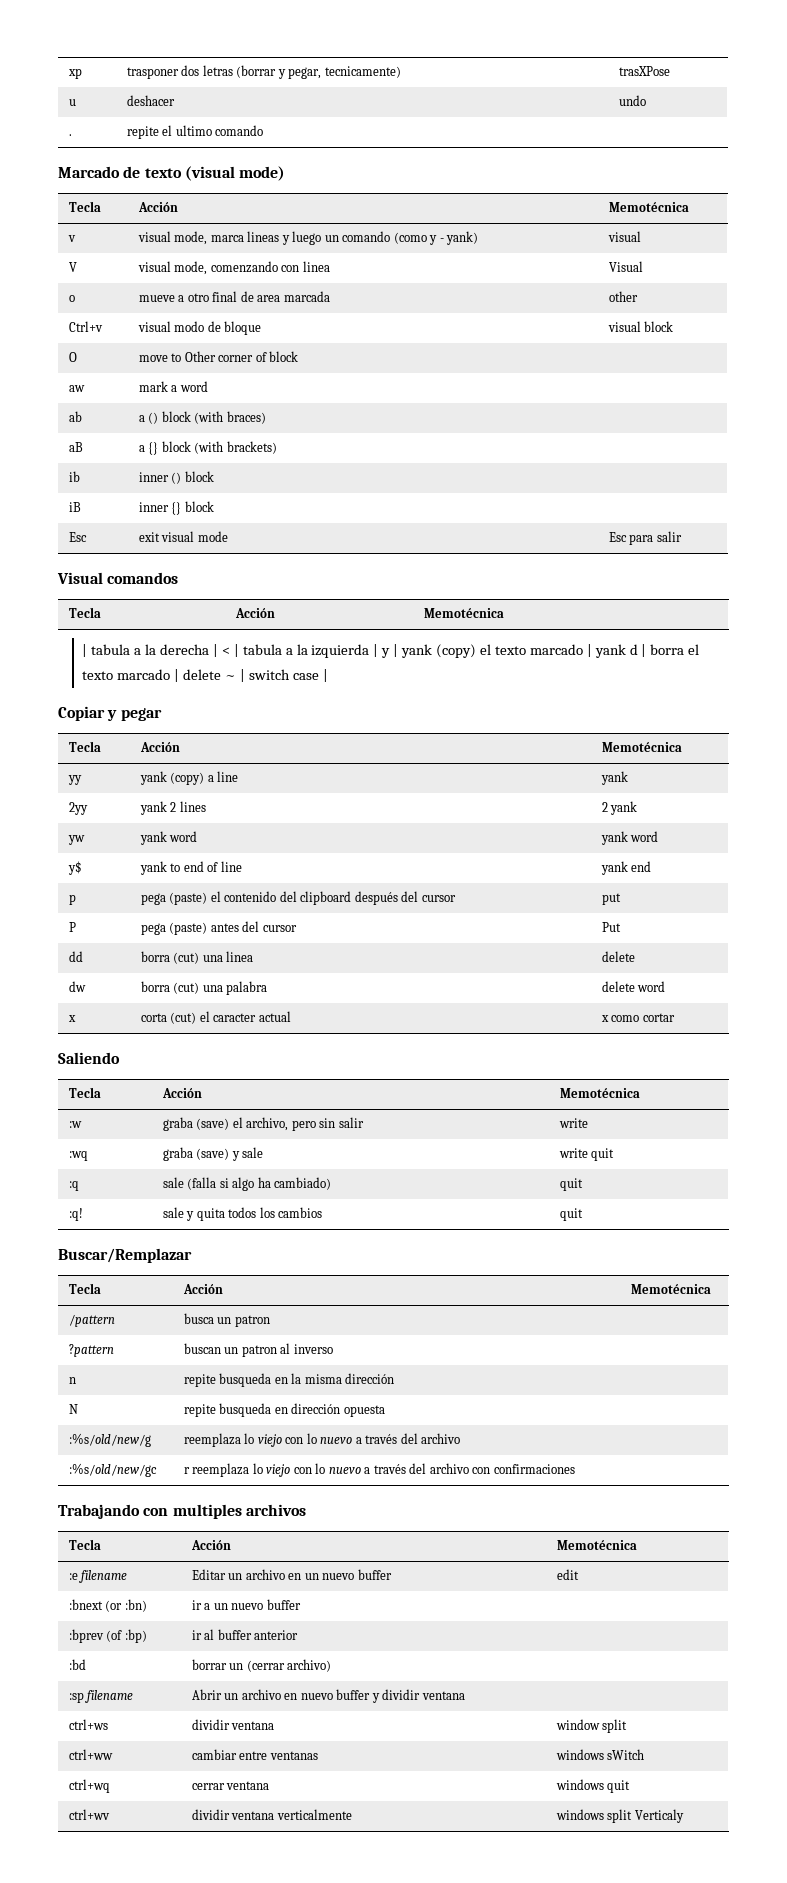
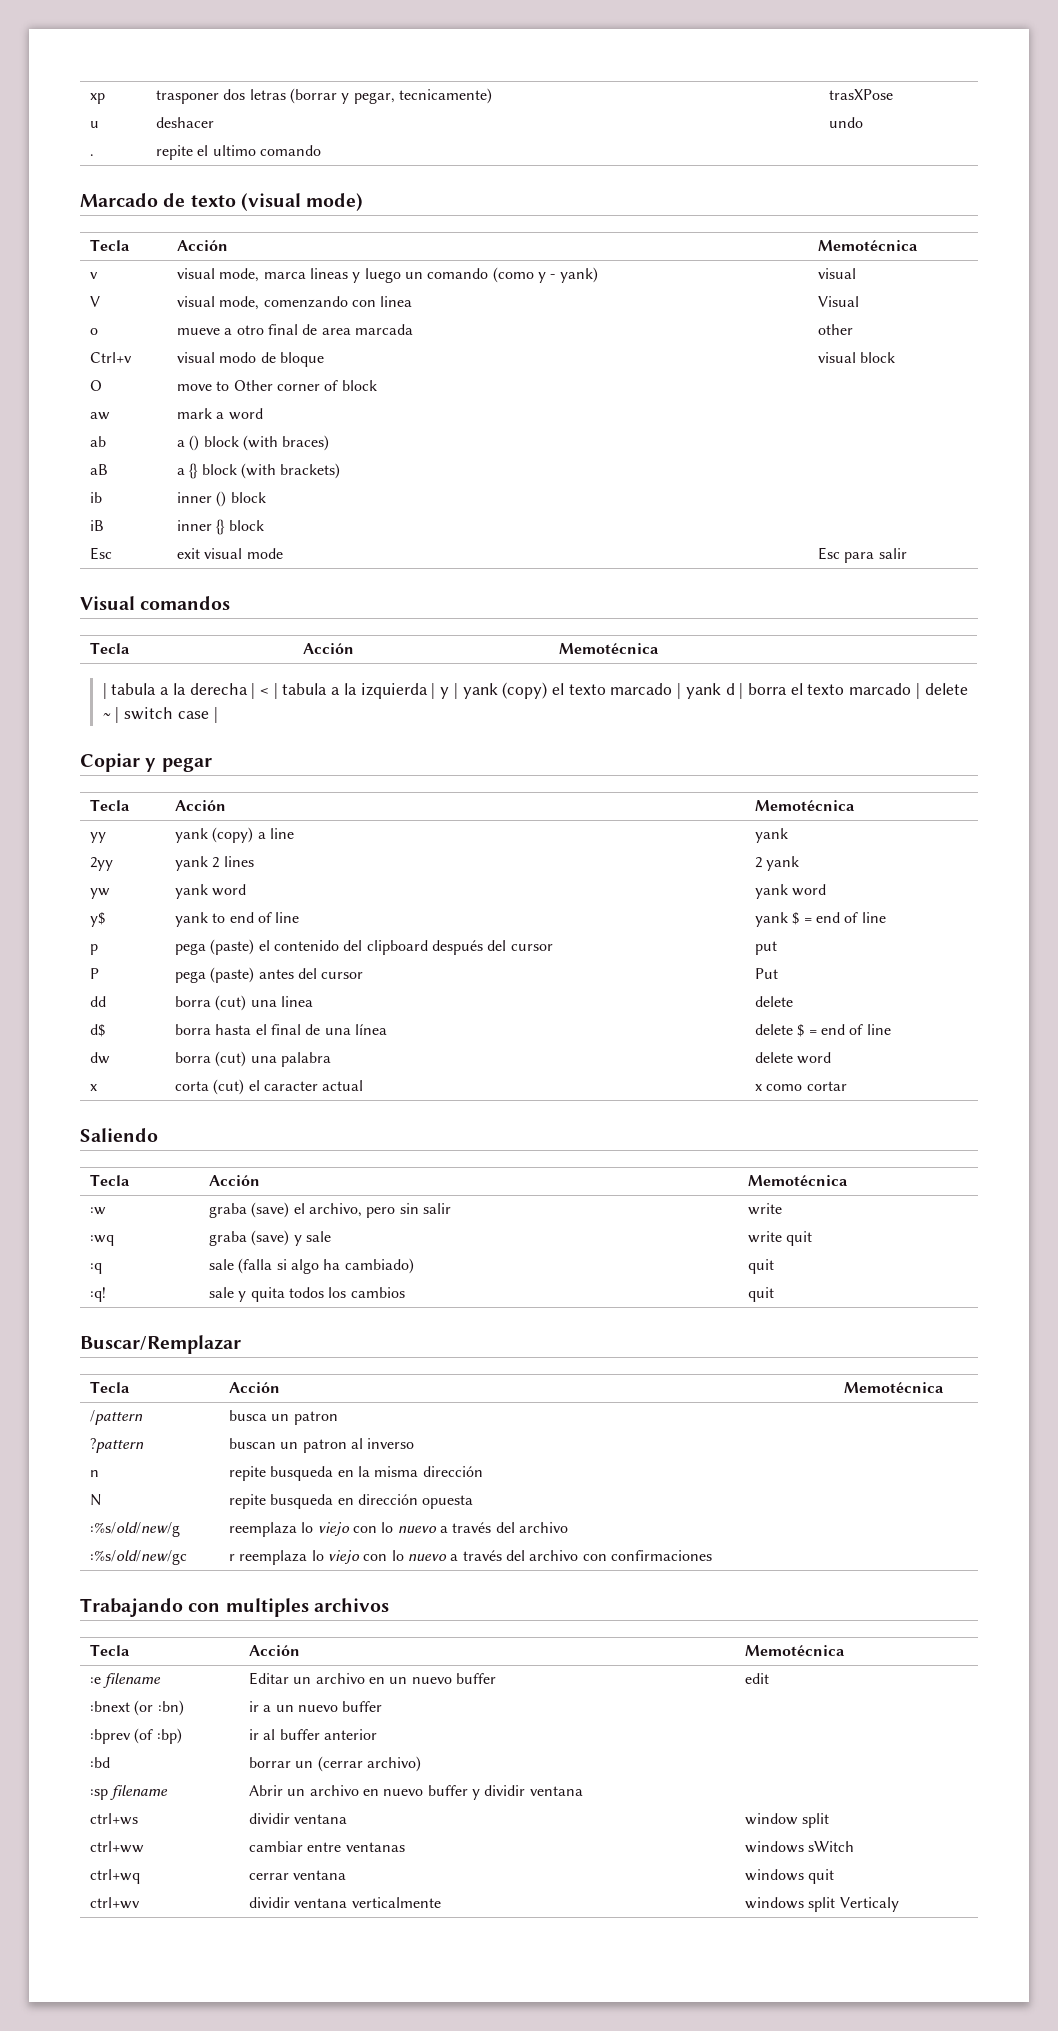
[631,861,652,872] end -> [792,912,886,925] $ = end of line
(635, 956) none -> [89,1024,105,1037] [174,1024,387,1035] [754,1024,891,1037] // d$ | borra hasta el final de una línea | delete $ = end of line

